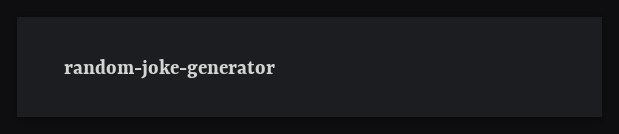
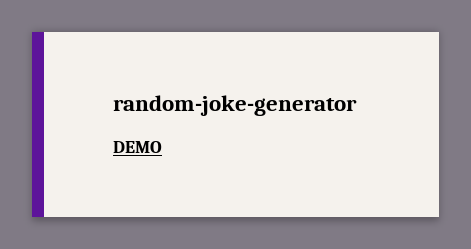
(275, 69) none -> [113,141,162,153] // DEMO

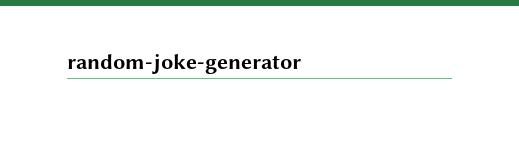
[113,141,162,153] // DEMO -> (301, 63) none

